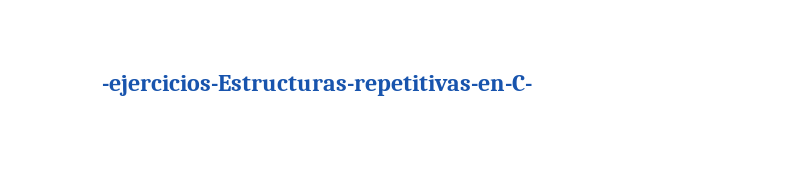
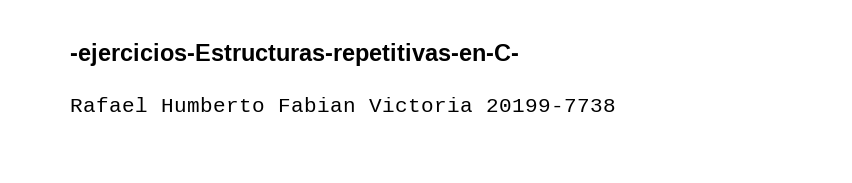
(532, 85) none -> [70,97,616,112] // Rafael Humberto Fabian Victoria 20199-7738

